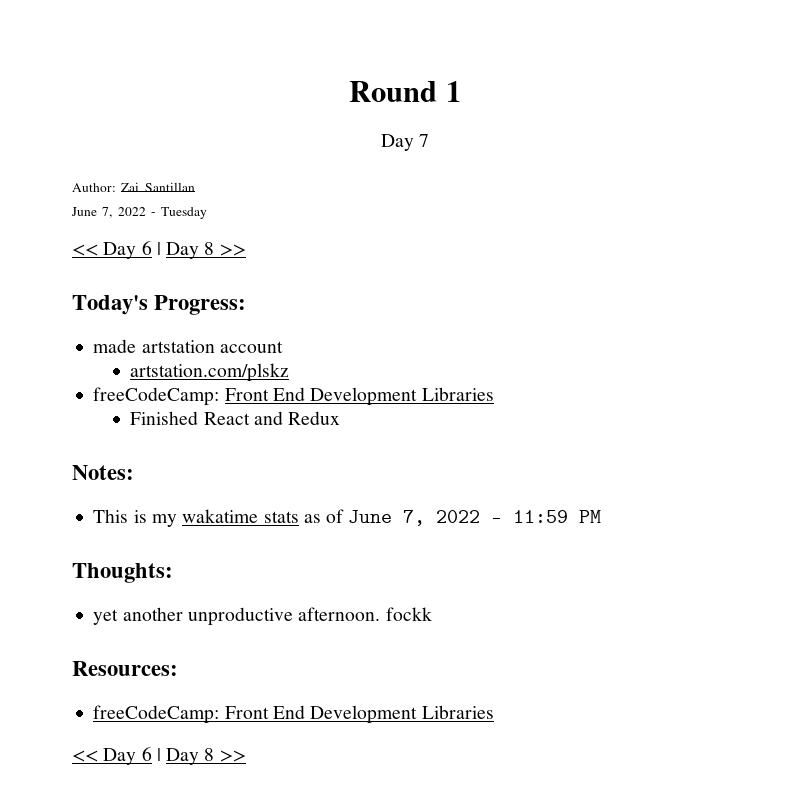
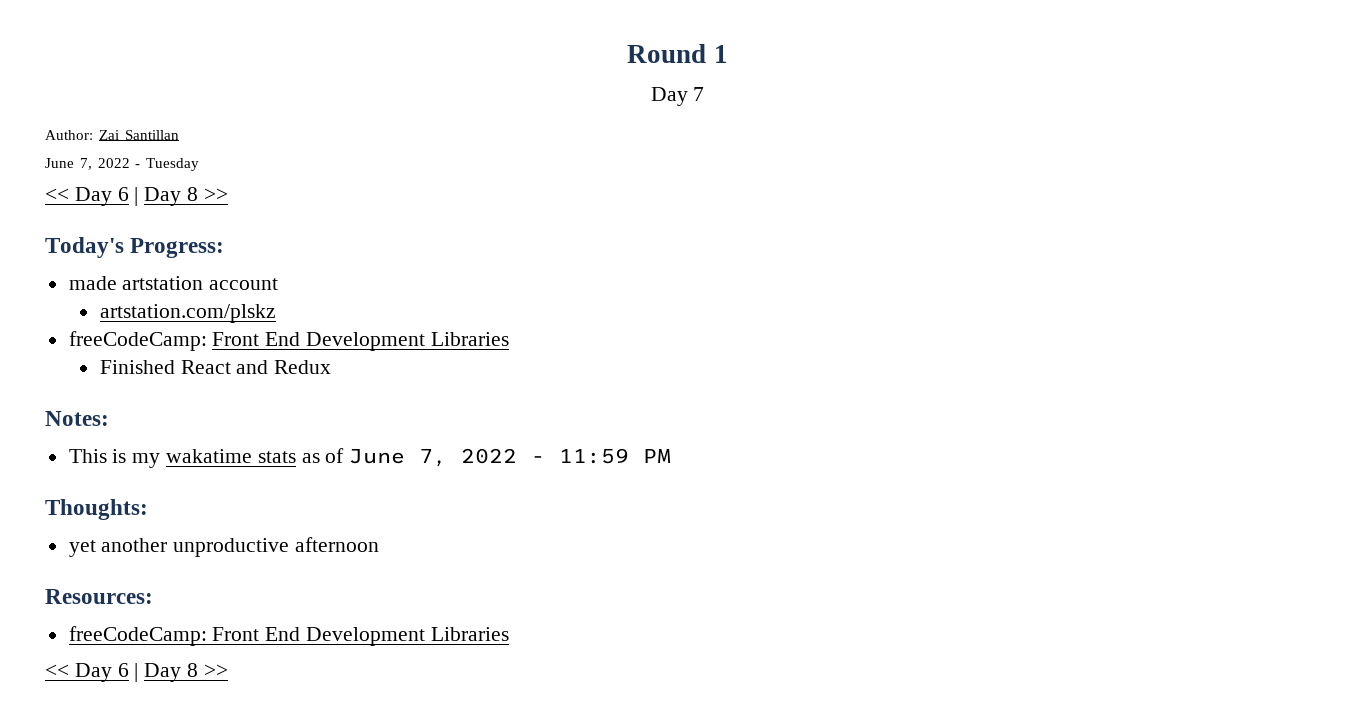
[298,607,432,621] afternoon. fockk -> [295,537,380,552] afternoon

